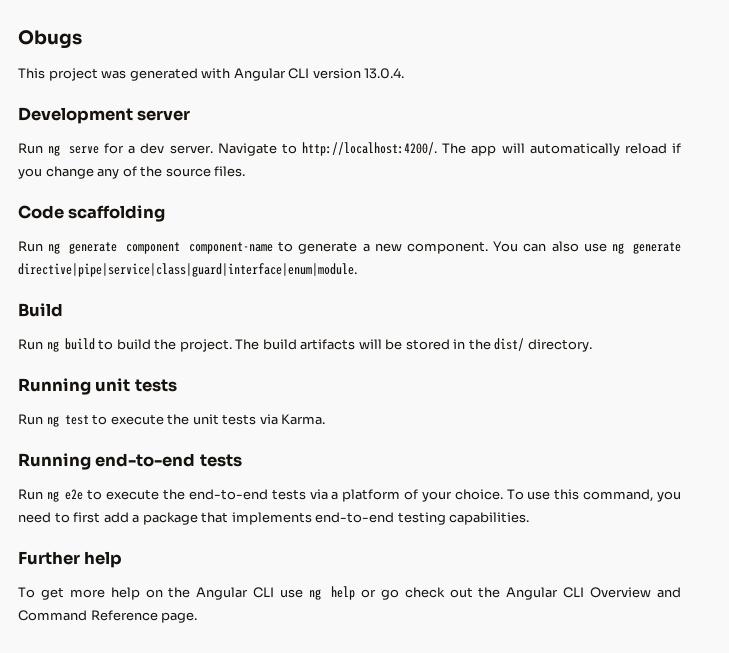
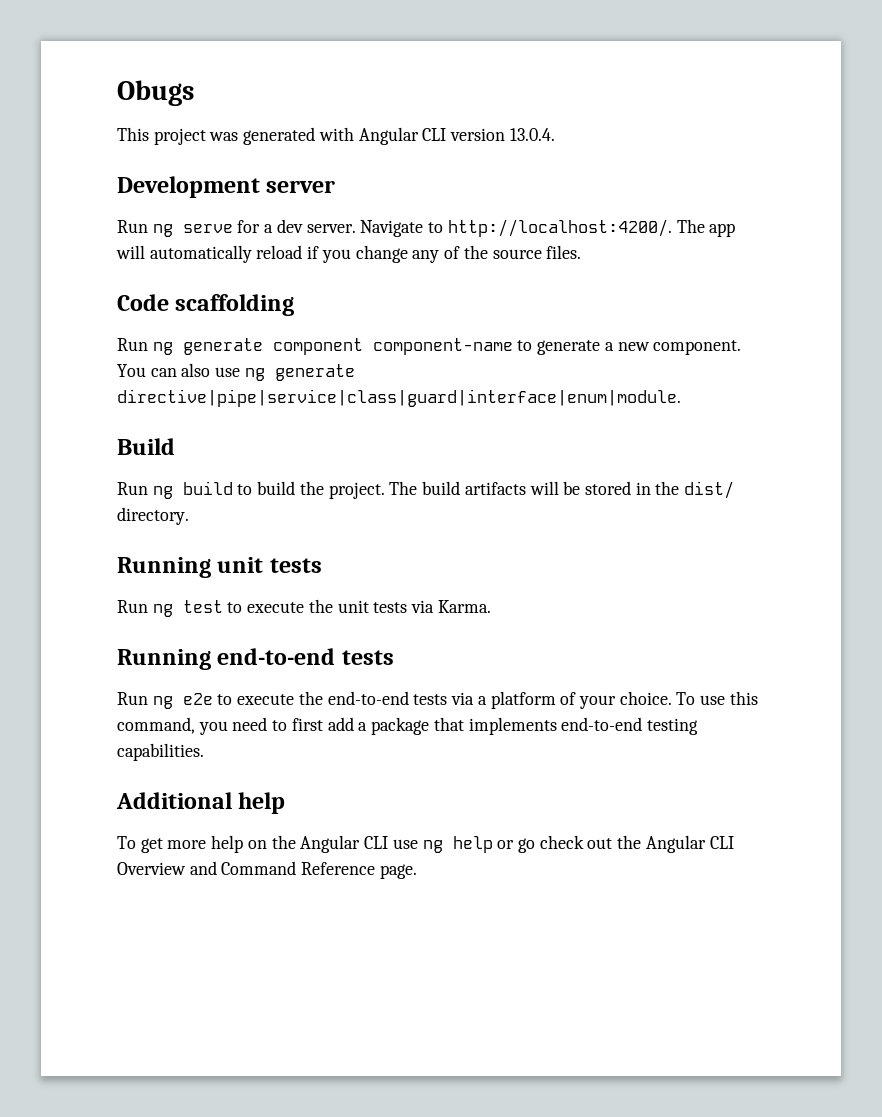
[18,551,80,565] Further -> [116,792,232,809] Additional

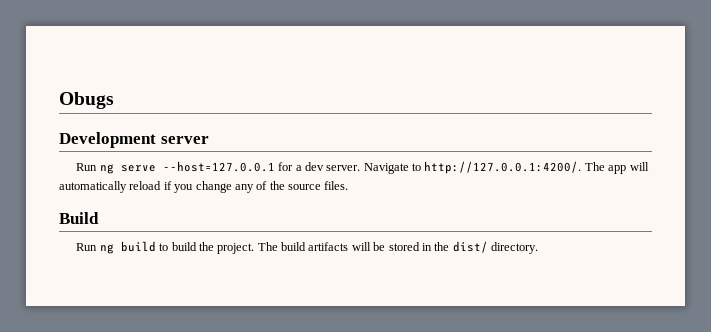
[117,127,555,145] // This project was generated with Angular CLI version 13.0.4. -> (114, 100) none
(233, 228) none -> [162,161,275,172] --host=127.0.0.1
[447,219,672,237] http://localhost:4200/. -> [424,161,582,174] http://127.0.0.1:4200/.
[117,294,295,316] [117,338,742,355] [117,363,355,381] [117,389,681,407] // Code scaffolding // Run ng generate component component-name to generate a new component. You can also use ng generate directive|pipe|service|class|guard|interface|enum|module. -> (349, 185) none
[117,557,322,578] [117,599,491,617] [117,648,394,670] [117,691,758,709] [117,717,698,735] [117,743,204,761] [116,792,286,814] [117,835,734,853] [117,861,417,879] // Running unit tests // Run ng test to execute the unit tests via Karma. // Running end-to-end tests // Run ng e2e to execute the end-to-end tests via a platform of your choice. To use this command, you need to first add a package that implements end-to-end testing capabilities. // Additional help // To get more help on the Angular CLI use ng help or go check out the Angular CLI Overview and Command Reference page. -> (539, 248) none

